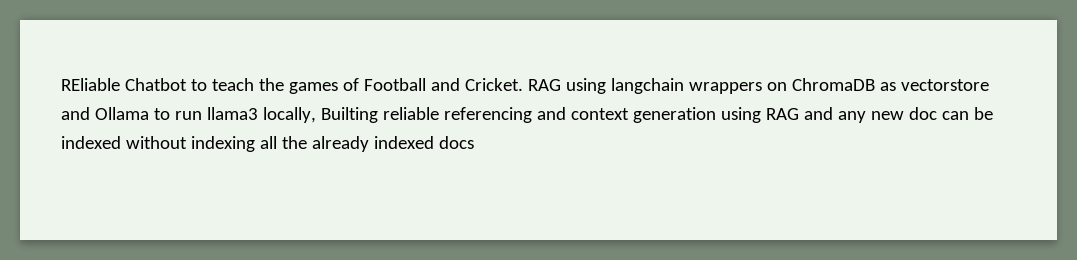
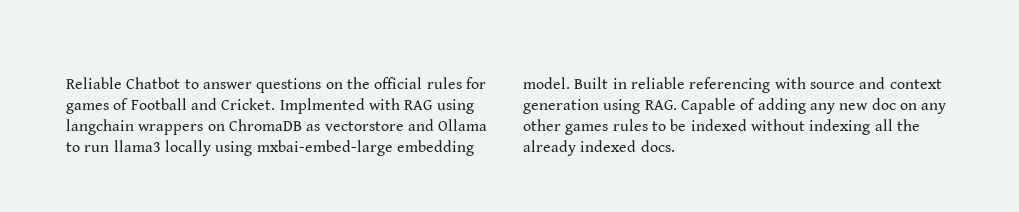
[61,78,120,91] REliable -> [66,77,122,89] Reliable
[211,78,284,91] teach the -> [202,77,486,93] answer questions on the official rules for
(523, 84) none -> [279,98,400,114] Implmented with
[262,107,969,123] locally, Builting reliable referencing and context generation using RAG and any new doc can -> [164,140,474,156] [523,77,942,93] [523,98,947,114] [523,119,666,135] locally using mxbai-embed-large embedding model. Built in reliable referencing with source and context generation using RAG. Capable of adding any new doc on any other games rules to
[438,136,474,149] docs -> [640,140,675,152] docs.

